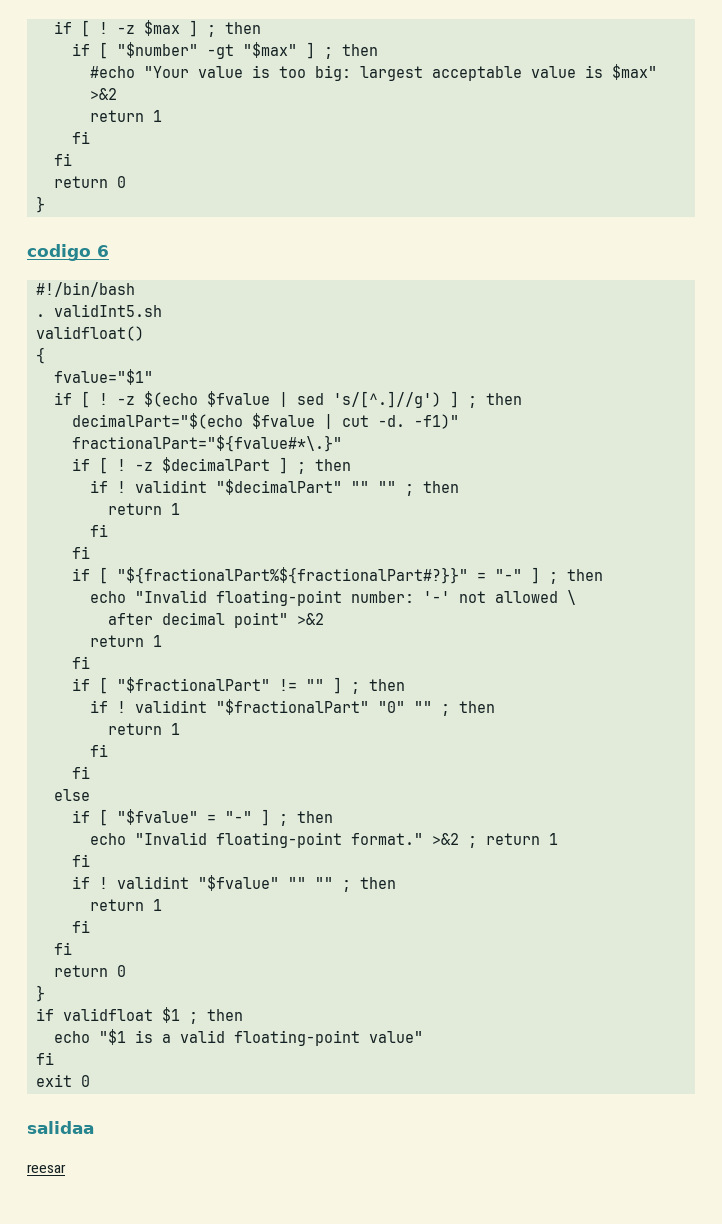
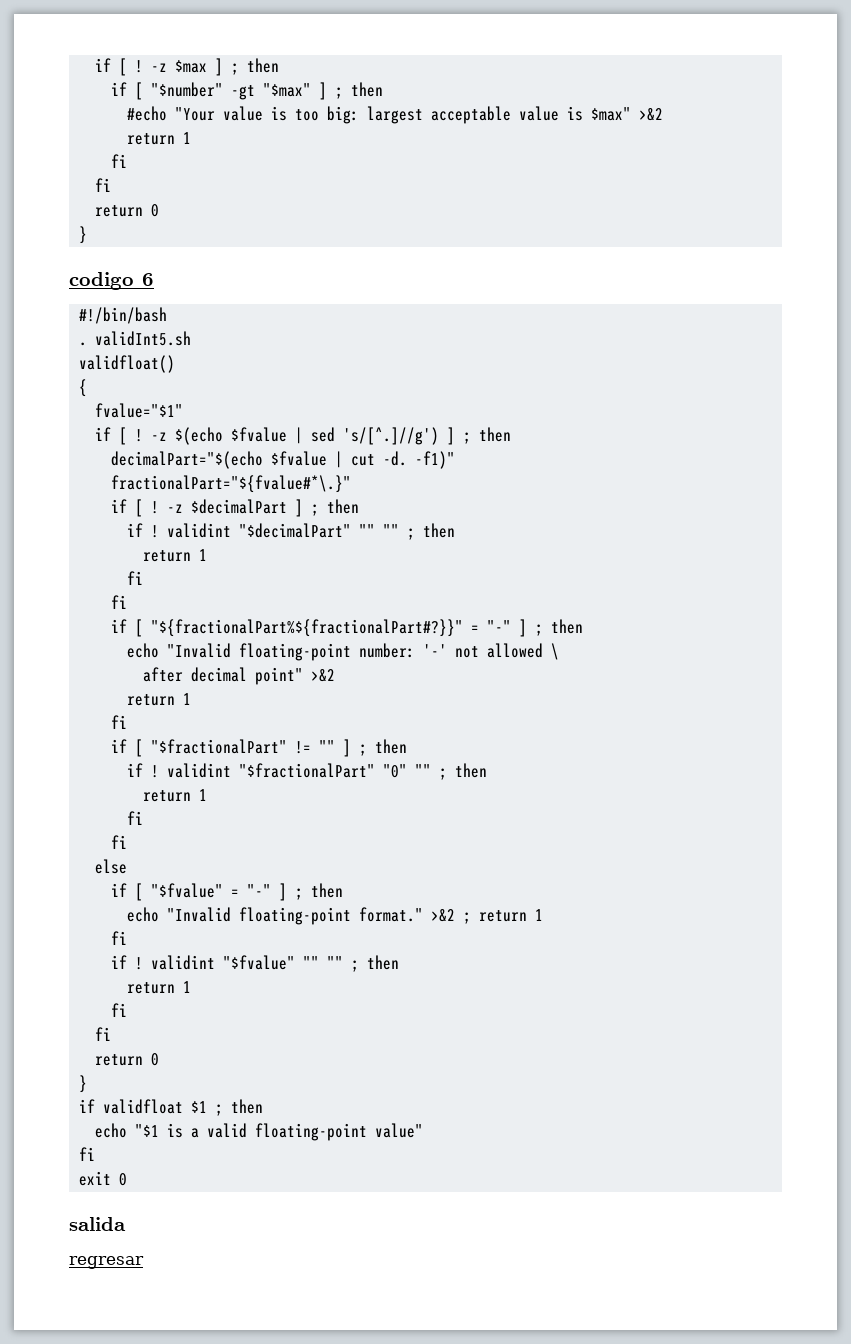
[27,1121,94,1134] [27,1164,66,1173] salidaa // reesar -> [69,1217,126,1231] [69,1256,144,1269] salida // regresar

